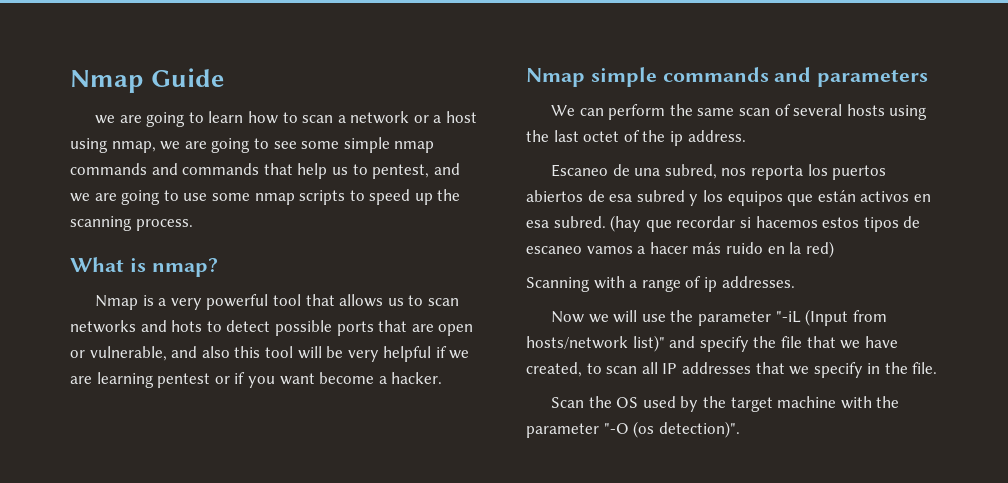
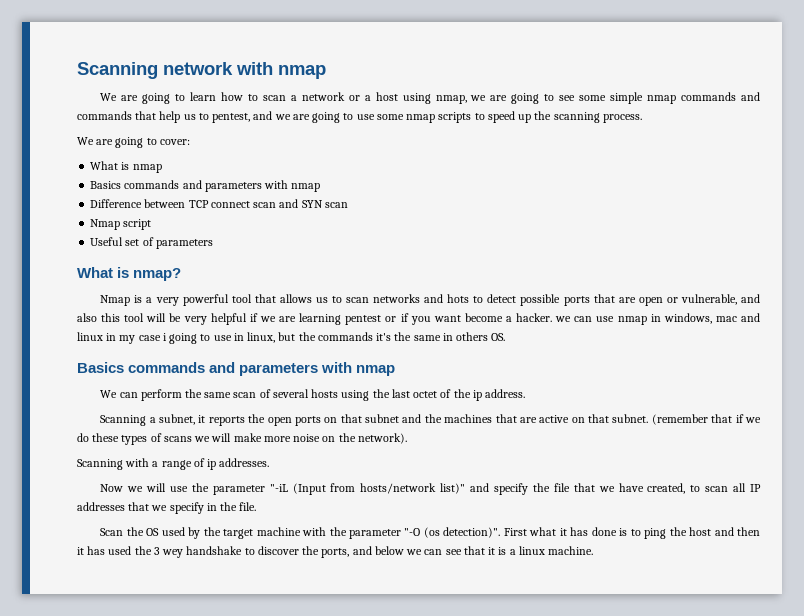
[70,68,225,93] [94,115,115,124] Nmap Guide // we -> [77,62,326,79] [100,93,118,101] Scanning network with nmap // We
(193, 225) none -> [77,137,190,148] [90,161,162,173] [90,180,321,192] [90,199,348,208] [90,219,152,230] [90,237,213,249] // We are going to cover: // What is nmap // Basics commands and parameters with nmap // Difference between TCP connect scan and SYN scan // Nmap script // Useful set of parameters
[526,67,929,87] // Nmap simple commands and parameters -> [555,313,761,325] [77,332,506,344] [77,362,396,376] we can use nmap in windows, mac and linux in my case i going to use in linux, but the commands it's the same in others OS. // Basics commands and parameters with nmap
[550,164,887,180] [526,190,931,206] [526,215,921,232] [526,241,834,258] Escaneo de una subred, nos reporta los puertos abiertos de esa subred y los equipos que están activos en esa subred. (hay que recordar si hacemos estos tipos de escaneo vamos a hacer más ruido en la red) -> [100,414,762,426] [77,433,407,445] Scanning a subnet, it reports the open ports on that subnet and the machines that are active on that subnet. (remember that if we do these types of scans we will make more noise on the network).
(740, 429) none -> [503,527,760,539] [77,546,594,558] First what it has done is to ping the host and then it has used the 3 wey handshake to discover the ports, and below we can see that it is a linux machine.

